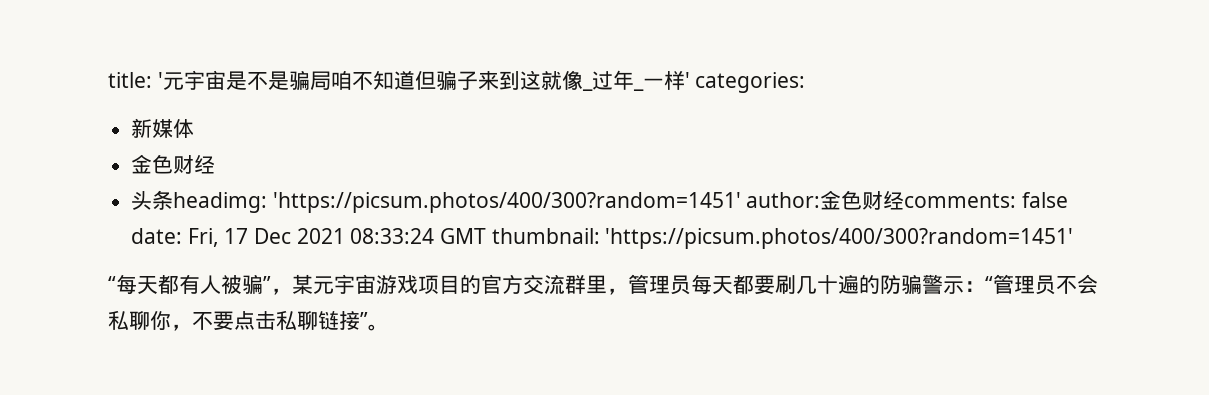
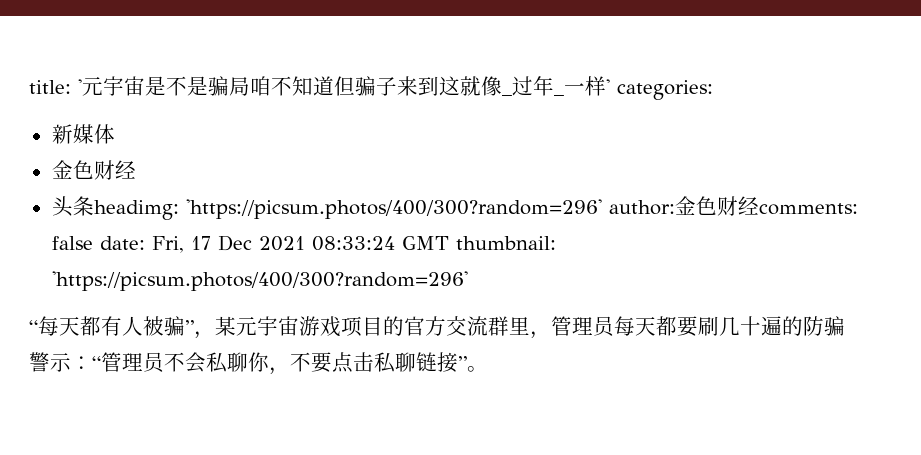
[272,192,741,213] 'https://picsum.photos/400/300?random=1451' -> [185,199,602,219] 'https://picsum.photos/400/300?random=296'
[605,228,1074,249] 'https://picsum.photos/400/300?random=1451' -> [51,271,468,291] 'https://picsum.photos/400/300?random=296'

